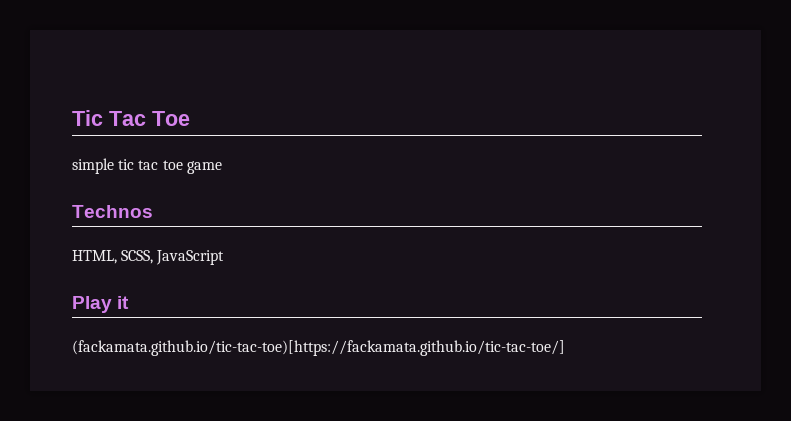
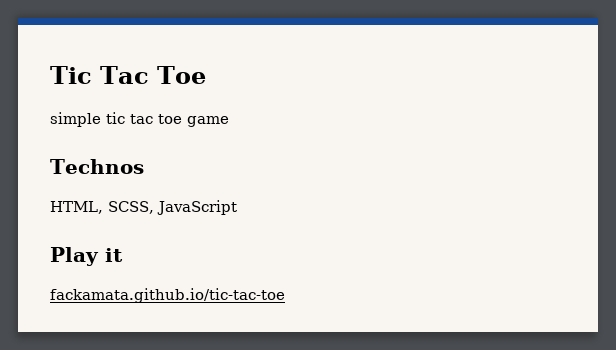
[72,340,565,356] (fackamata.github.io/tic-tac-toe)[https://fackamata.github.io/tic-tac-toe/] -> [50,288,285,303] fackamata.github.io/tic-tac-toe

